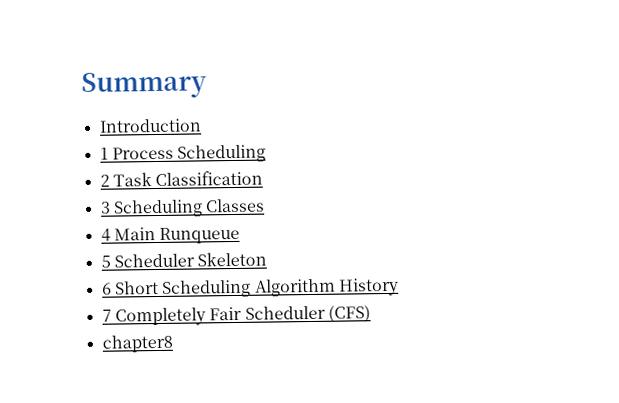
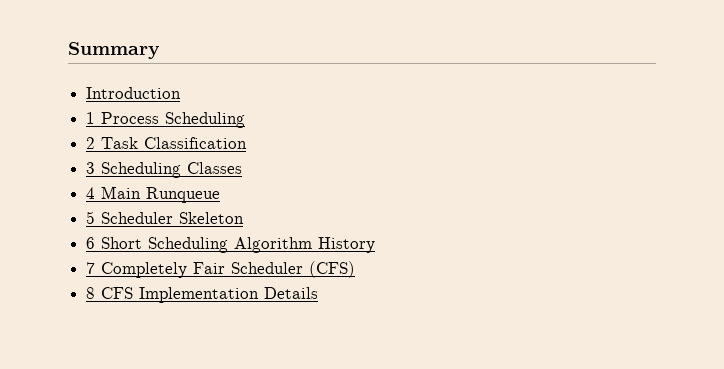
[101,334,173,353] chapter8 -> [86,287,319,303] 8 CFS Implementation Details

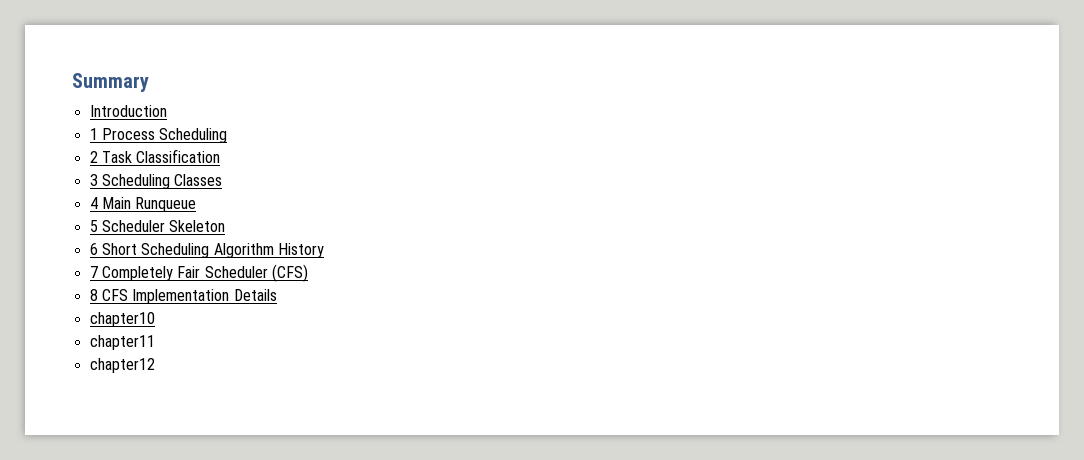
(319, 293) none -> [89,312,155,327] [89,335,155,350] [89,358,155,373] // chapter10 // chapter11 // chapter12

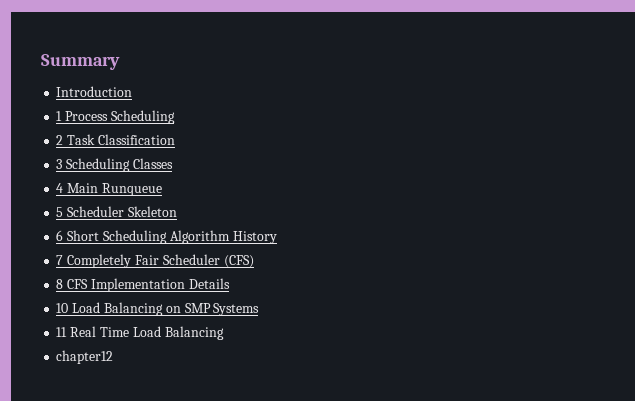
[89,312,155,327] [89,335,155,350] chapter10 // chapter11 -> [56,302,260,316] [56,326,224,340] 10 Load Balancing on SMP Systems // 11 Real Time Load Balancing

